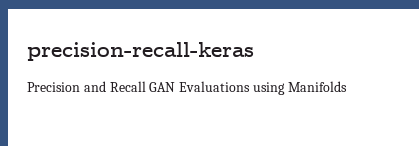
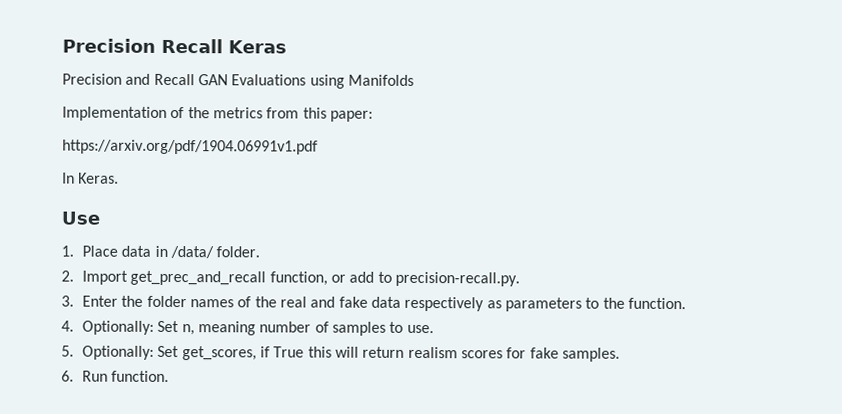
[27,42,254,61] precision-recall-keras -> [62,38,287,54] Precision Recall Keras
(347, 86) none -> [62,106,373,122] [62,139,318,155] [62,172,120,184] [61,211,100,225] [61,245,261,259] [61,270,520,287] [61,295,686,312] [61,320,434,336] [61,345,620,362] [61,370,170,382] // Implementation of the metrics from this paper: // https://arxiv.org/pdf/1904.06991v1.pdf // In Keras. // Use // 1. Place data in /data/ folder. // 2. Import get_prec_and_recall function, or add to precision-recall.py. // 3. Enter the folder names of the real and fake data respectively as parameters to the function. // 4. Optionally: Set n, meaning number of samples to use. // 5. Optionally: Set get_scores, if True this will return realism scores for fake samples. // 6. Run function.

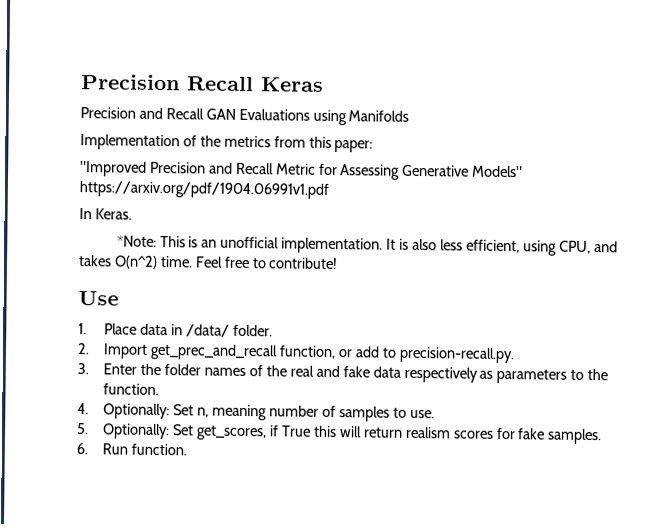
[62,139,318,155] [62,172,120,184] https://arxiv.org/pdf/1904.06991v1.pdf // In Keras. -> [80,161,524,180] [79,181,329,199] [79,208,132,220] [116,235,618,256] [78,255,339,270] "Improved Precision and Recall Metric for Assessing Generative Models" https://arxiv.org/pdf/1904.06991v1.pdf // In Keras. // *Note: This is an unofficial implementation. It is also less efficient, using CPU, and takes O(n^2) time. Feel free to contribute!

